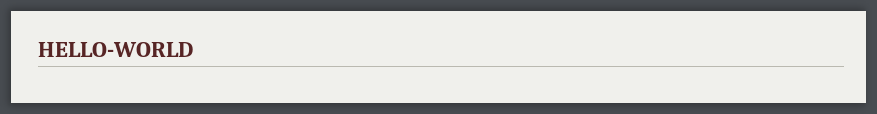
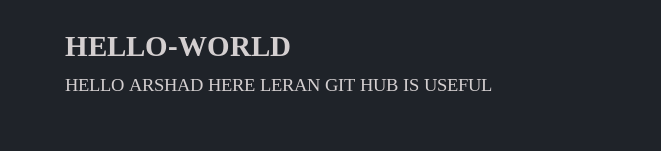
(193, 49) none -> [65,79,492,91] // HELLO ARSHAD HERE LERAN GIT HUB IS USEFUL

